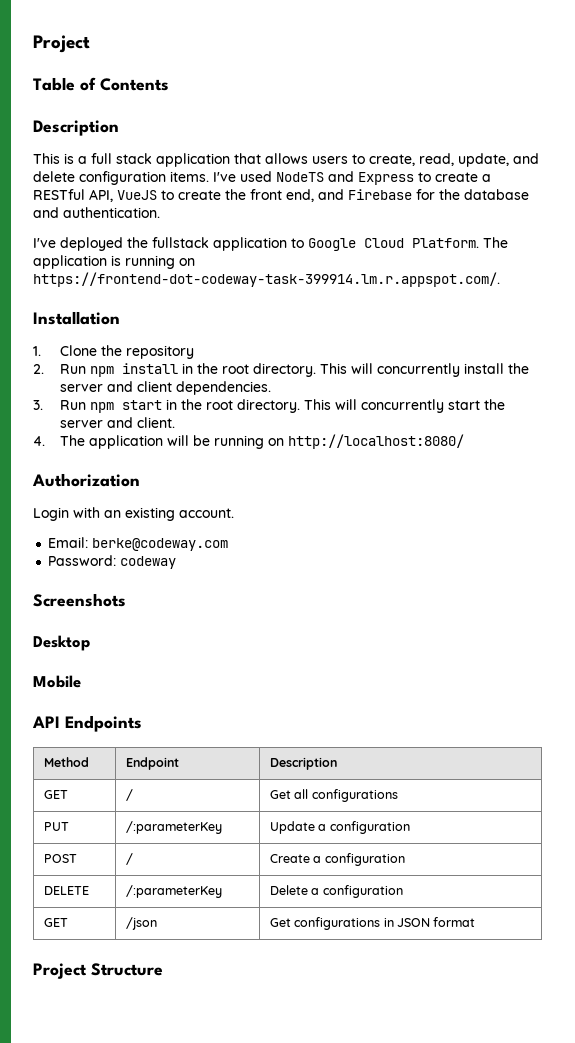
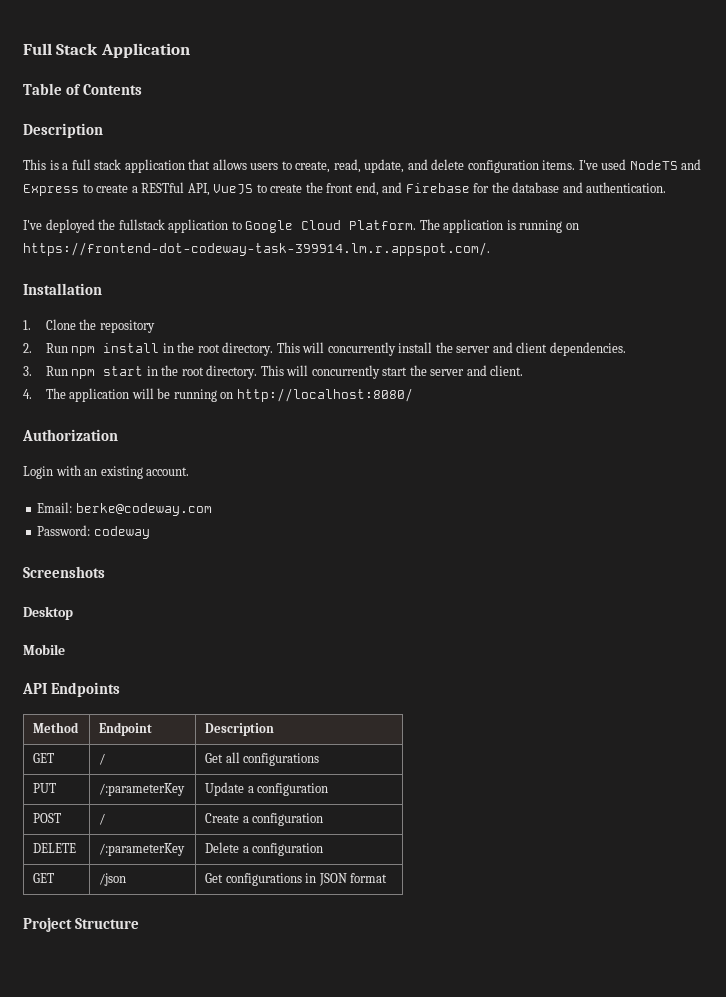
[33,35,90,53] Project -> [23,43,190,58] Full Stack Application

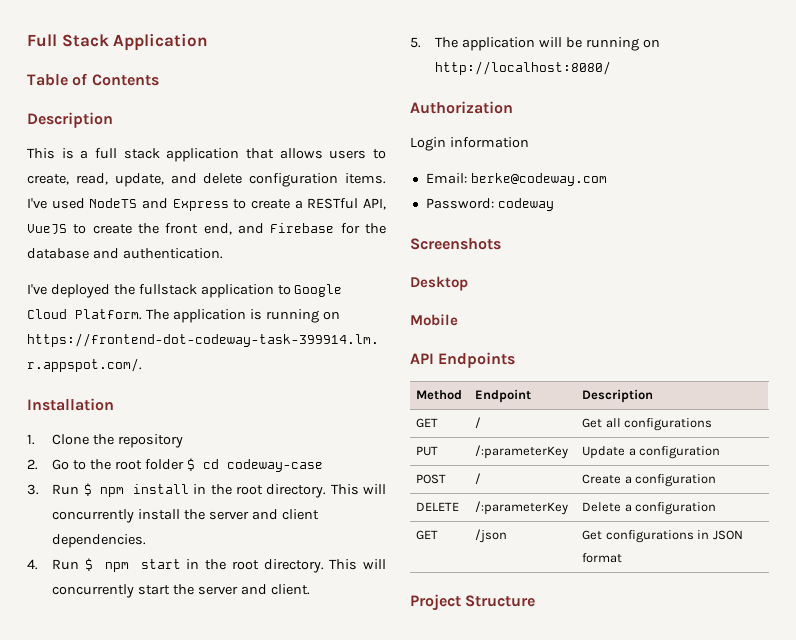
[45,343,68,353] Run -> [52,458,323,472] [27,483,92,496] Go to the root folder $ cd codeway-case // 3. Run $
[23,366,68,376] 3. Run -> [27,558,93,571] 4. Run $
[23,389,32,399] 4. -> [410,37,421,48] 5.
[55,465,190,479] with an existing account. -> [449,137,529,148] information

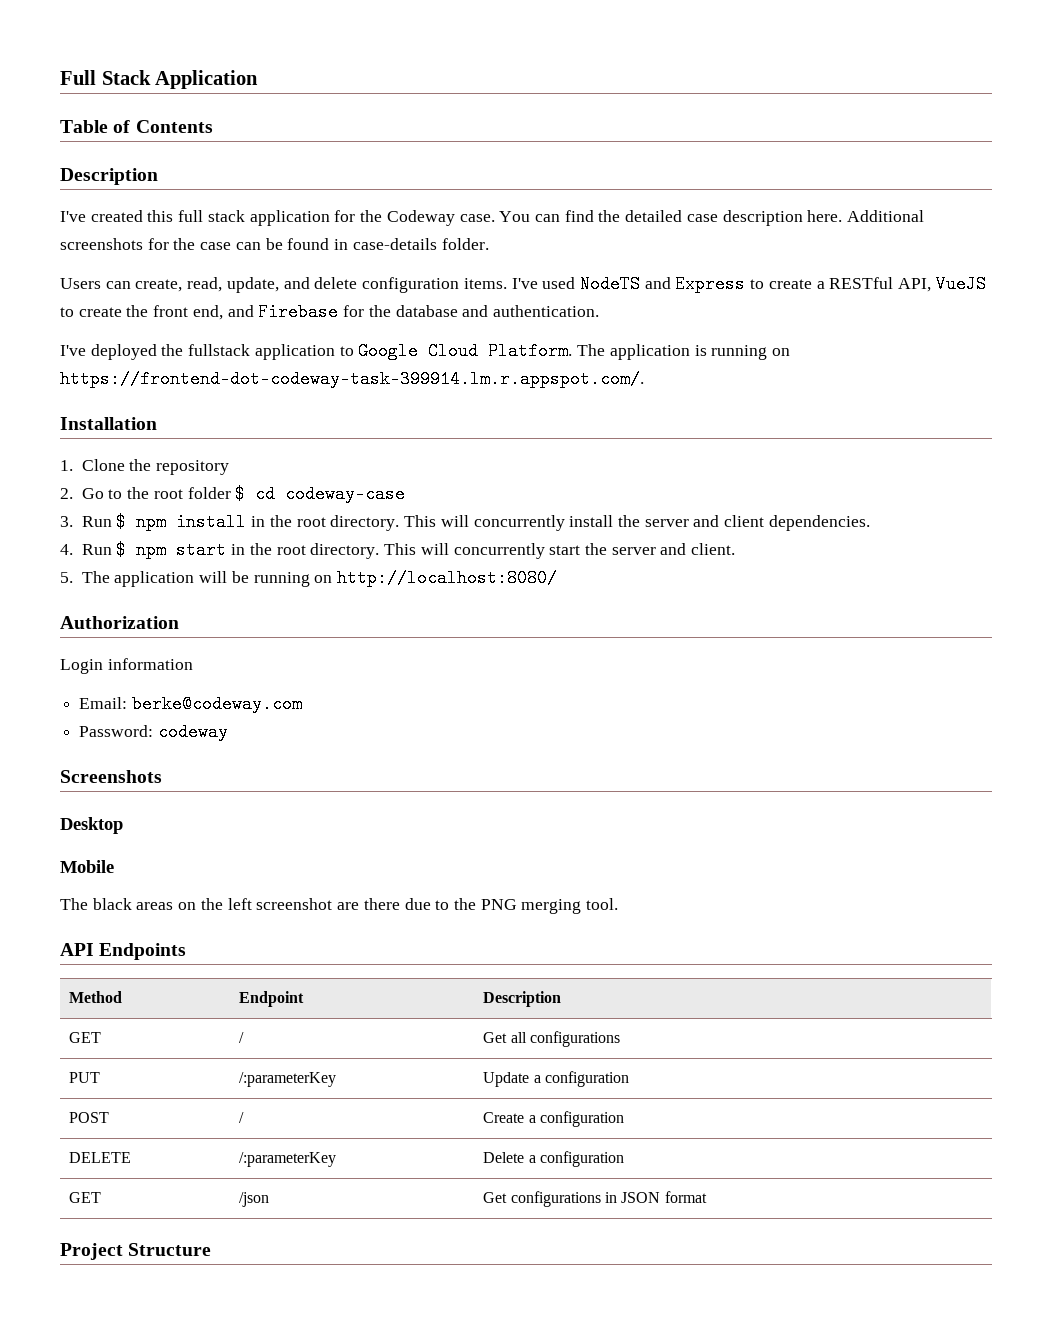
[27,148,386,162] This is a full stack application that allows users to -> [60,210,925,226] [60,238,489,250] [60,278,131,289] I've created this full stack application for the Codeway case. You can find the detailed case description here. Additional screenshots for the case can be found in case-details folder. // Users can
(458, 320) none -> [60,898,619,914] // The black areas on the left screenshot are there due to the PNG merging tool.

